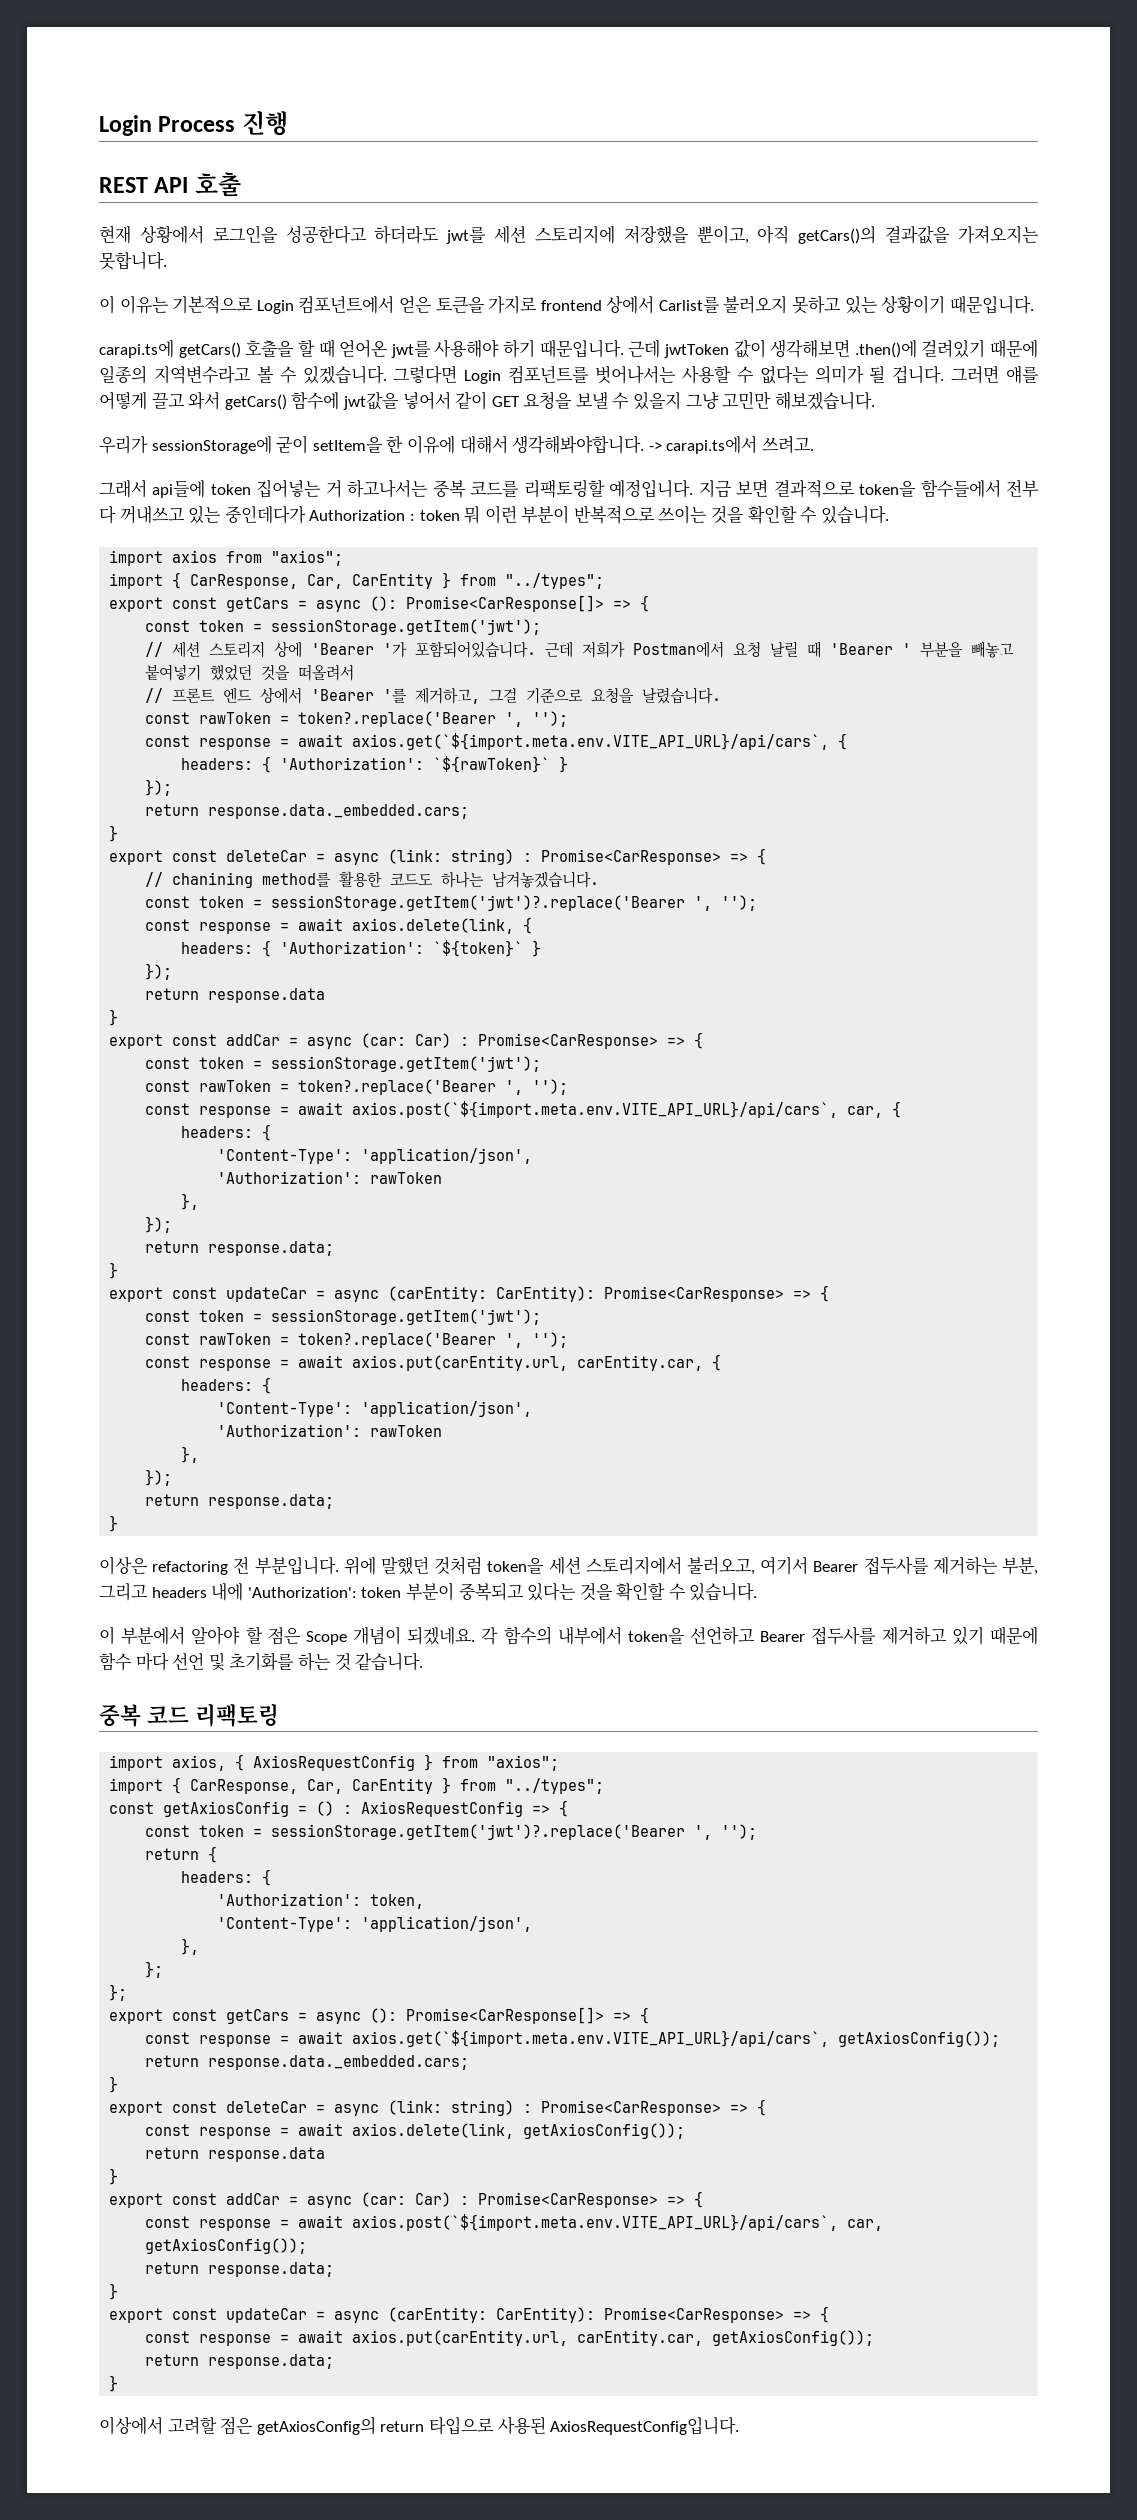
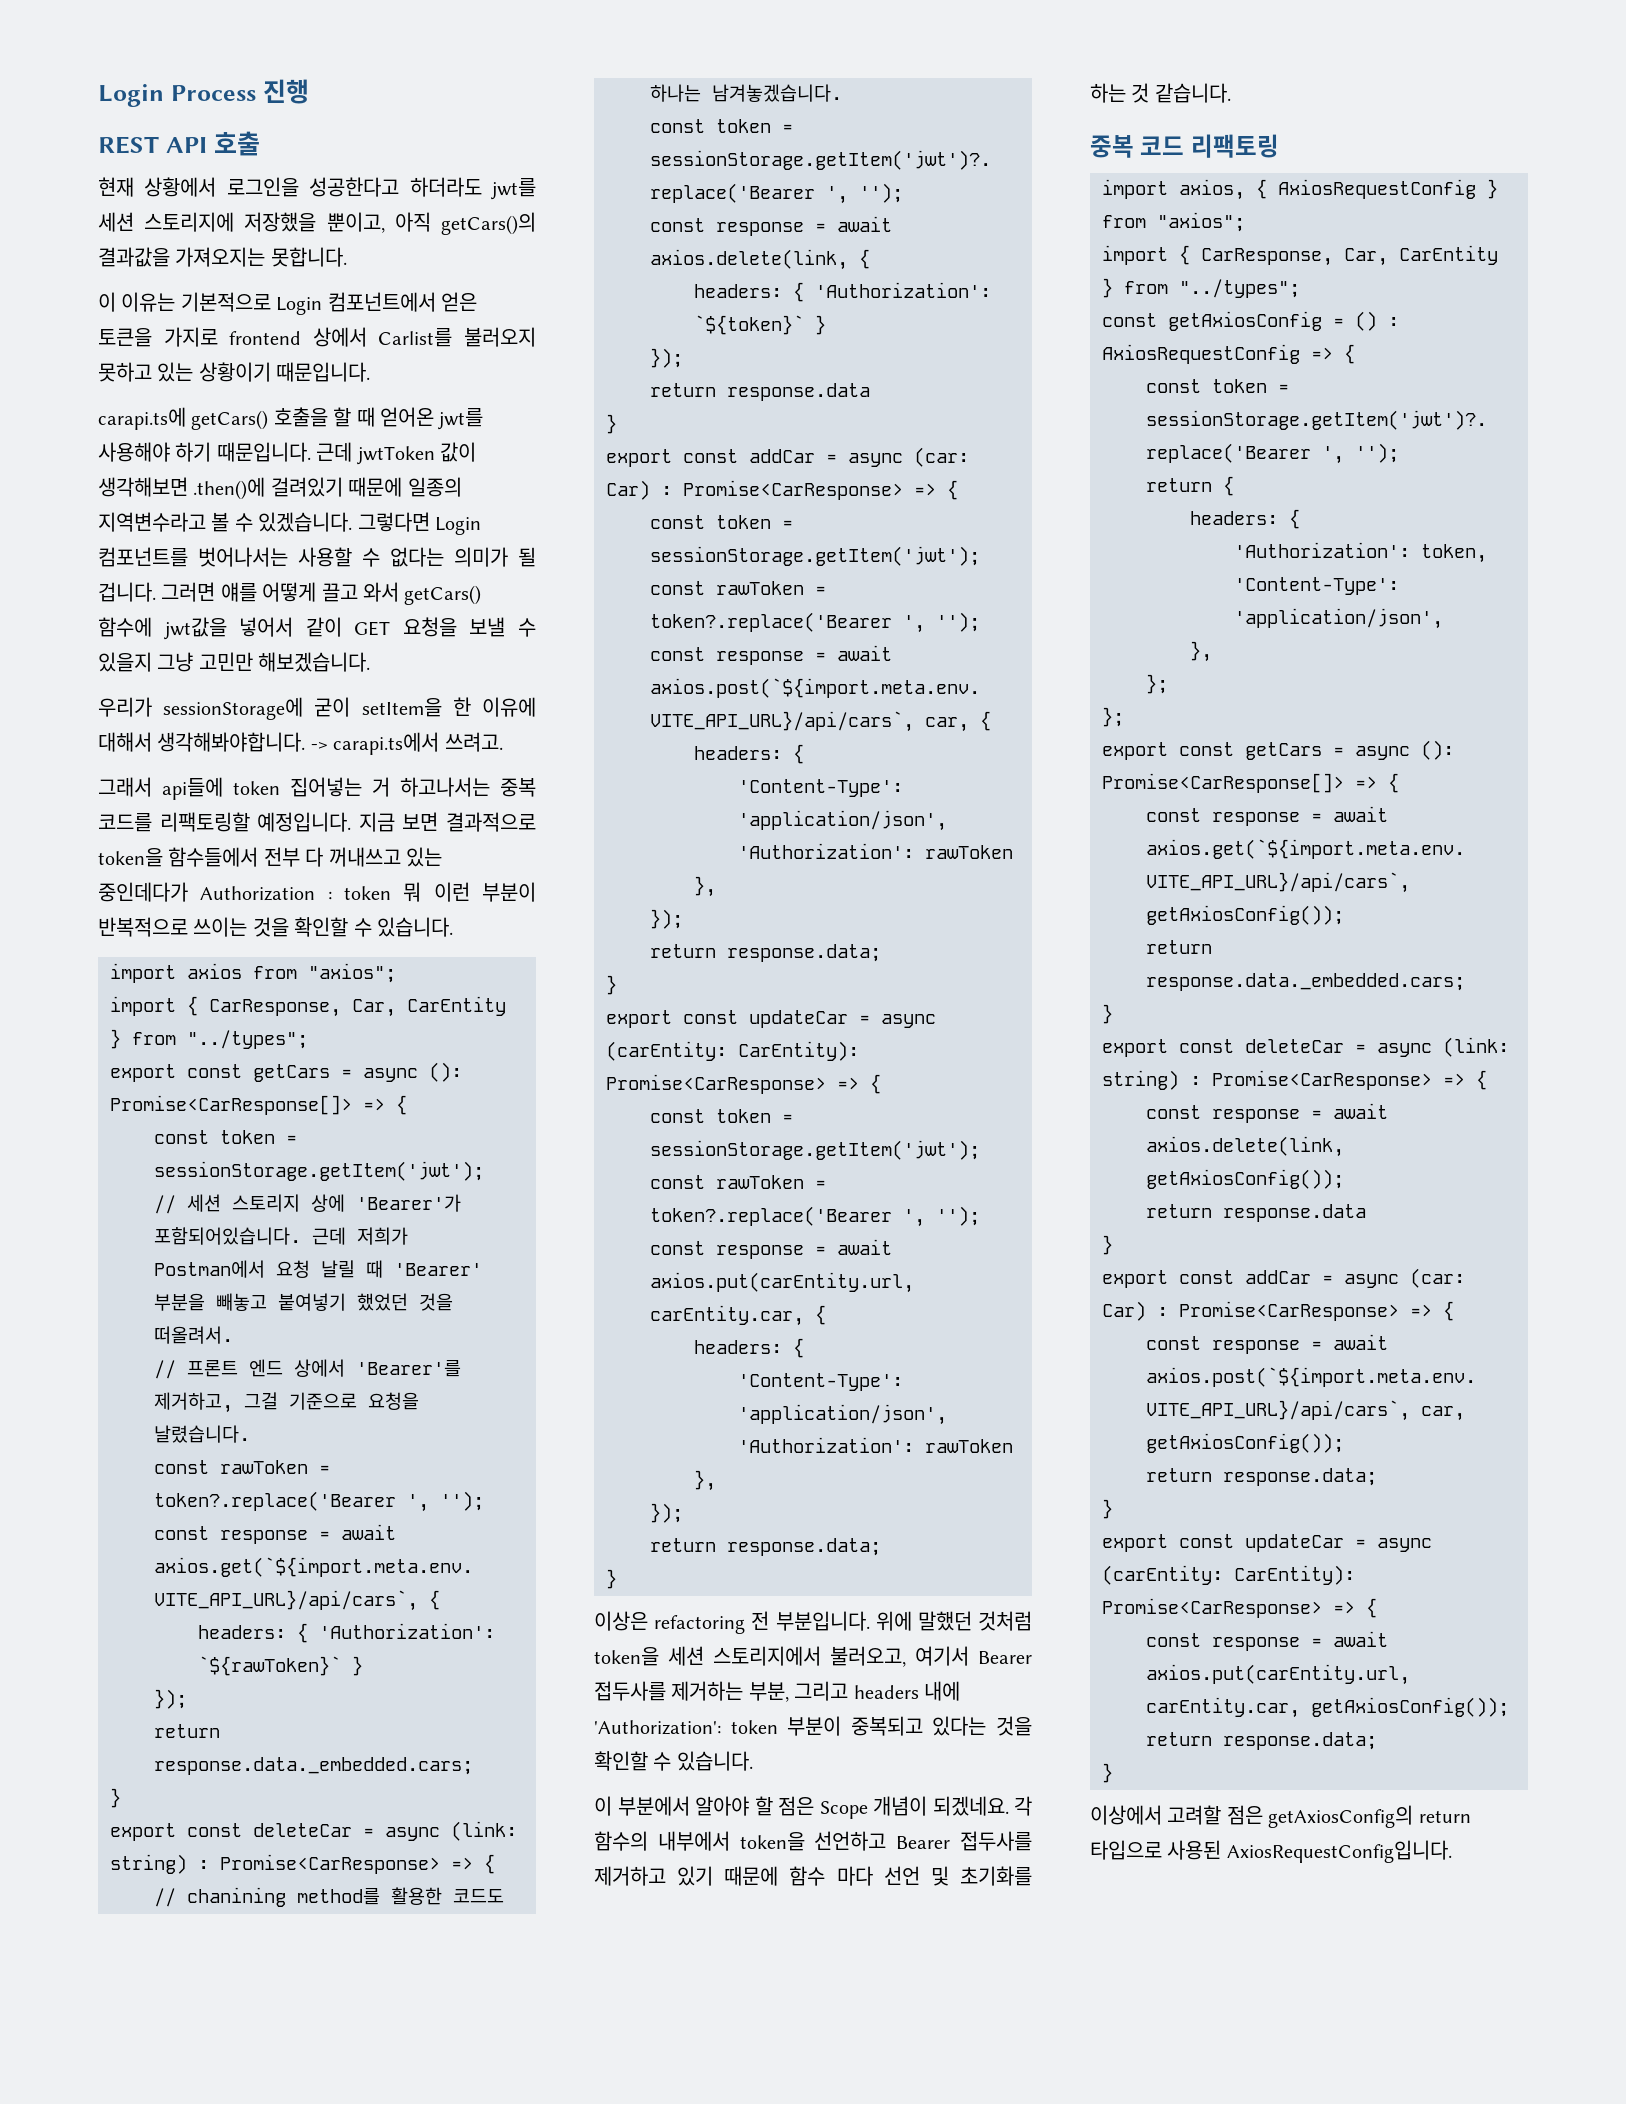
[311,641,408,658] 'Bearer '가 -> [356,1194,461,1212] 'Bearer'가
[830,643,912,655] 'Bearer ' -> [394,1263,482,1276] 'Bearer'
[298,664,355,681] 떠올려서 -> [154,1326,233,1344] 떠올려서.
[311,688,408,703] 'Bearer '를 -> [356,1360,461,1377] 'Bearer'를

